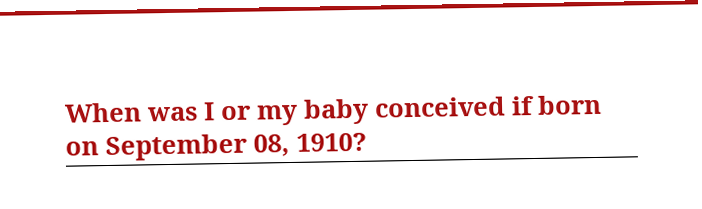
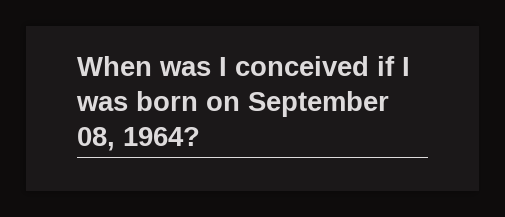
[221,95,535,126] or my baby conceived if -> [235,56,410,76] [76,96,128,111] conceived if I was
[296,132,367,152] 1910? -> [123,127,200,146] 1964?

